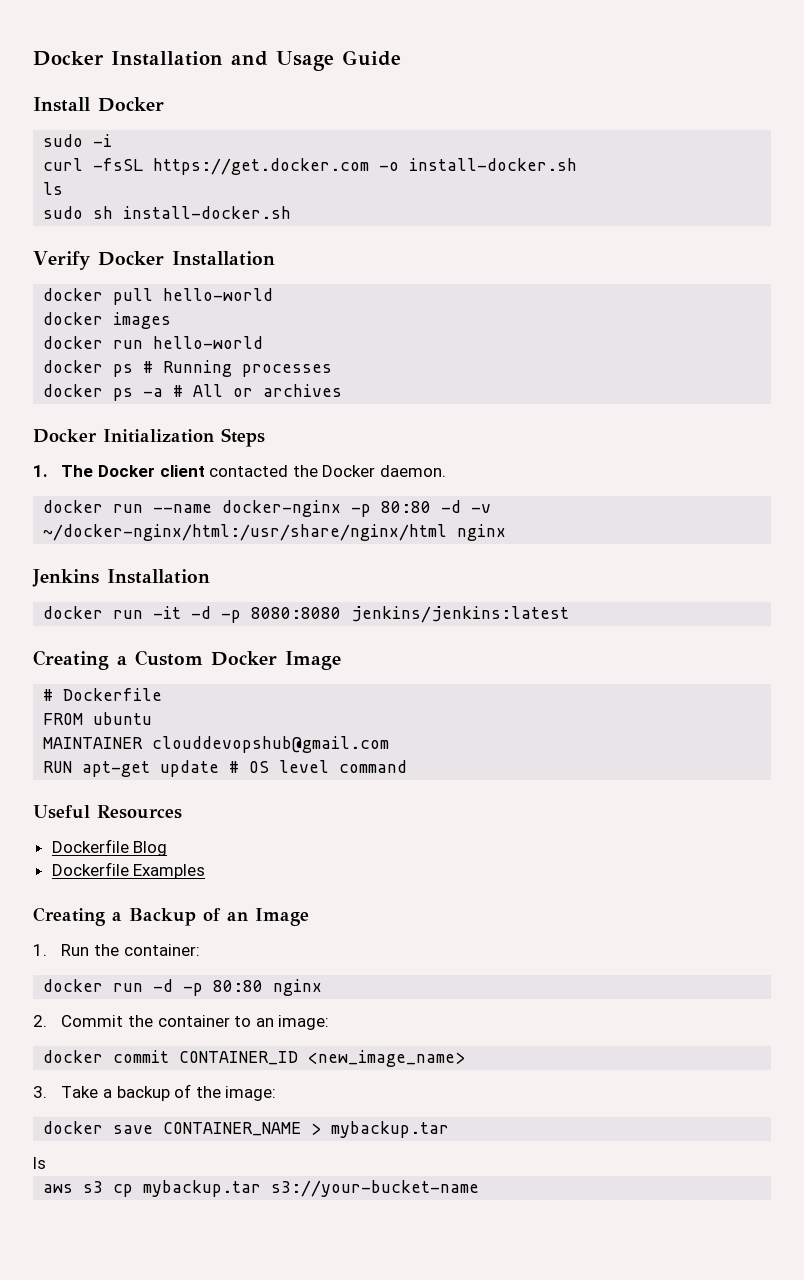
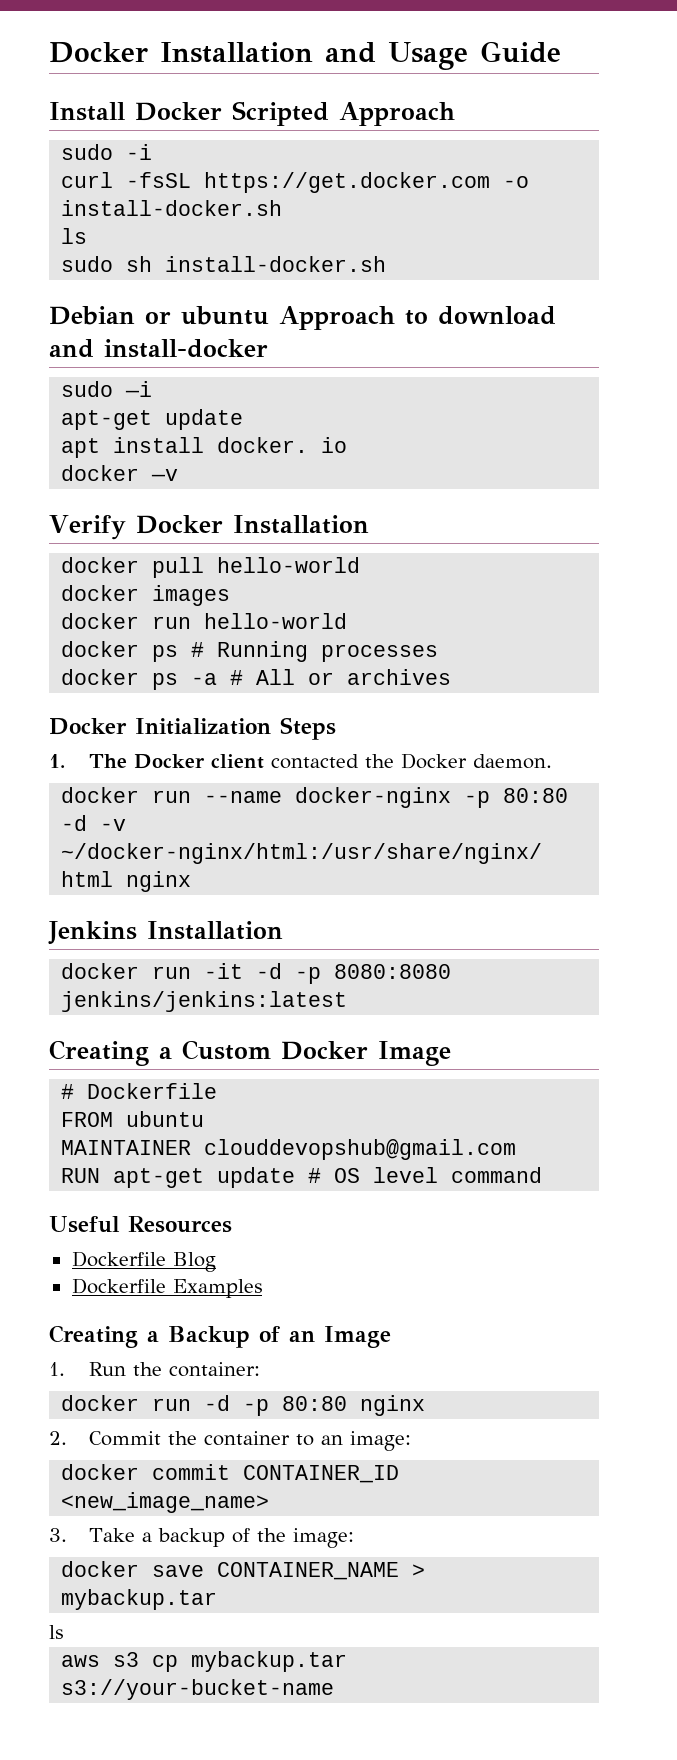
(164, 104) none -> [232,101,455,126] Scripted Approach
(292, 212) none -> [49,306,556,330] [49,339,268,358] [61,381,153,397] [61,409,244,430] [61,437,348,458] [61,465,179,481] // Debian or ubuntu Approach to download and install-docker // sudo —i // apt-get update // apt install docker. io // docker —v

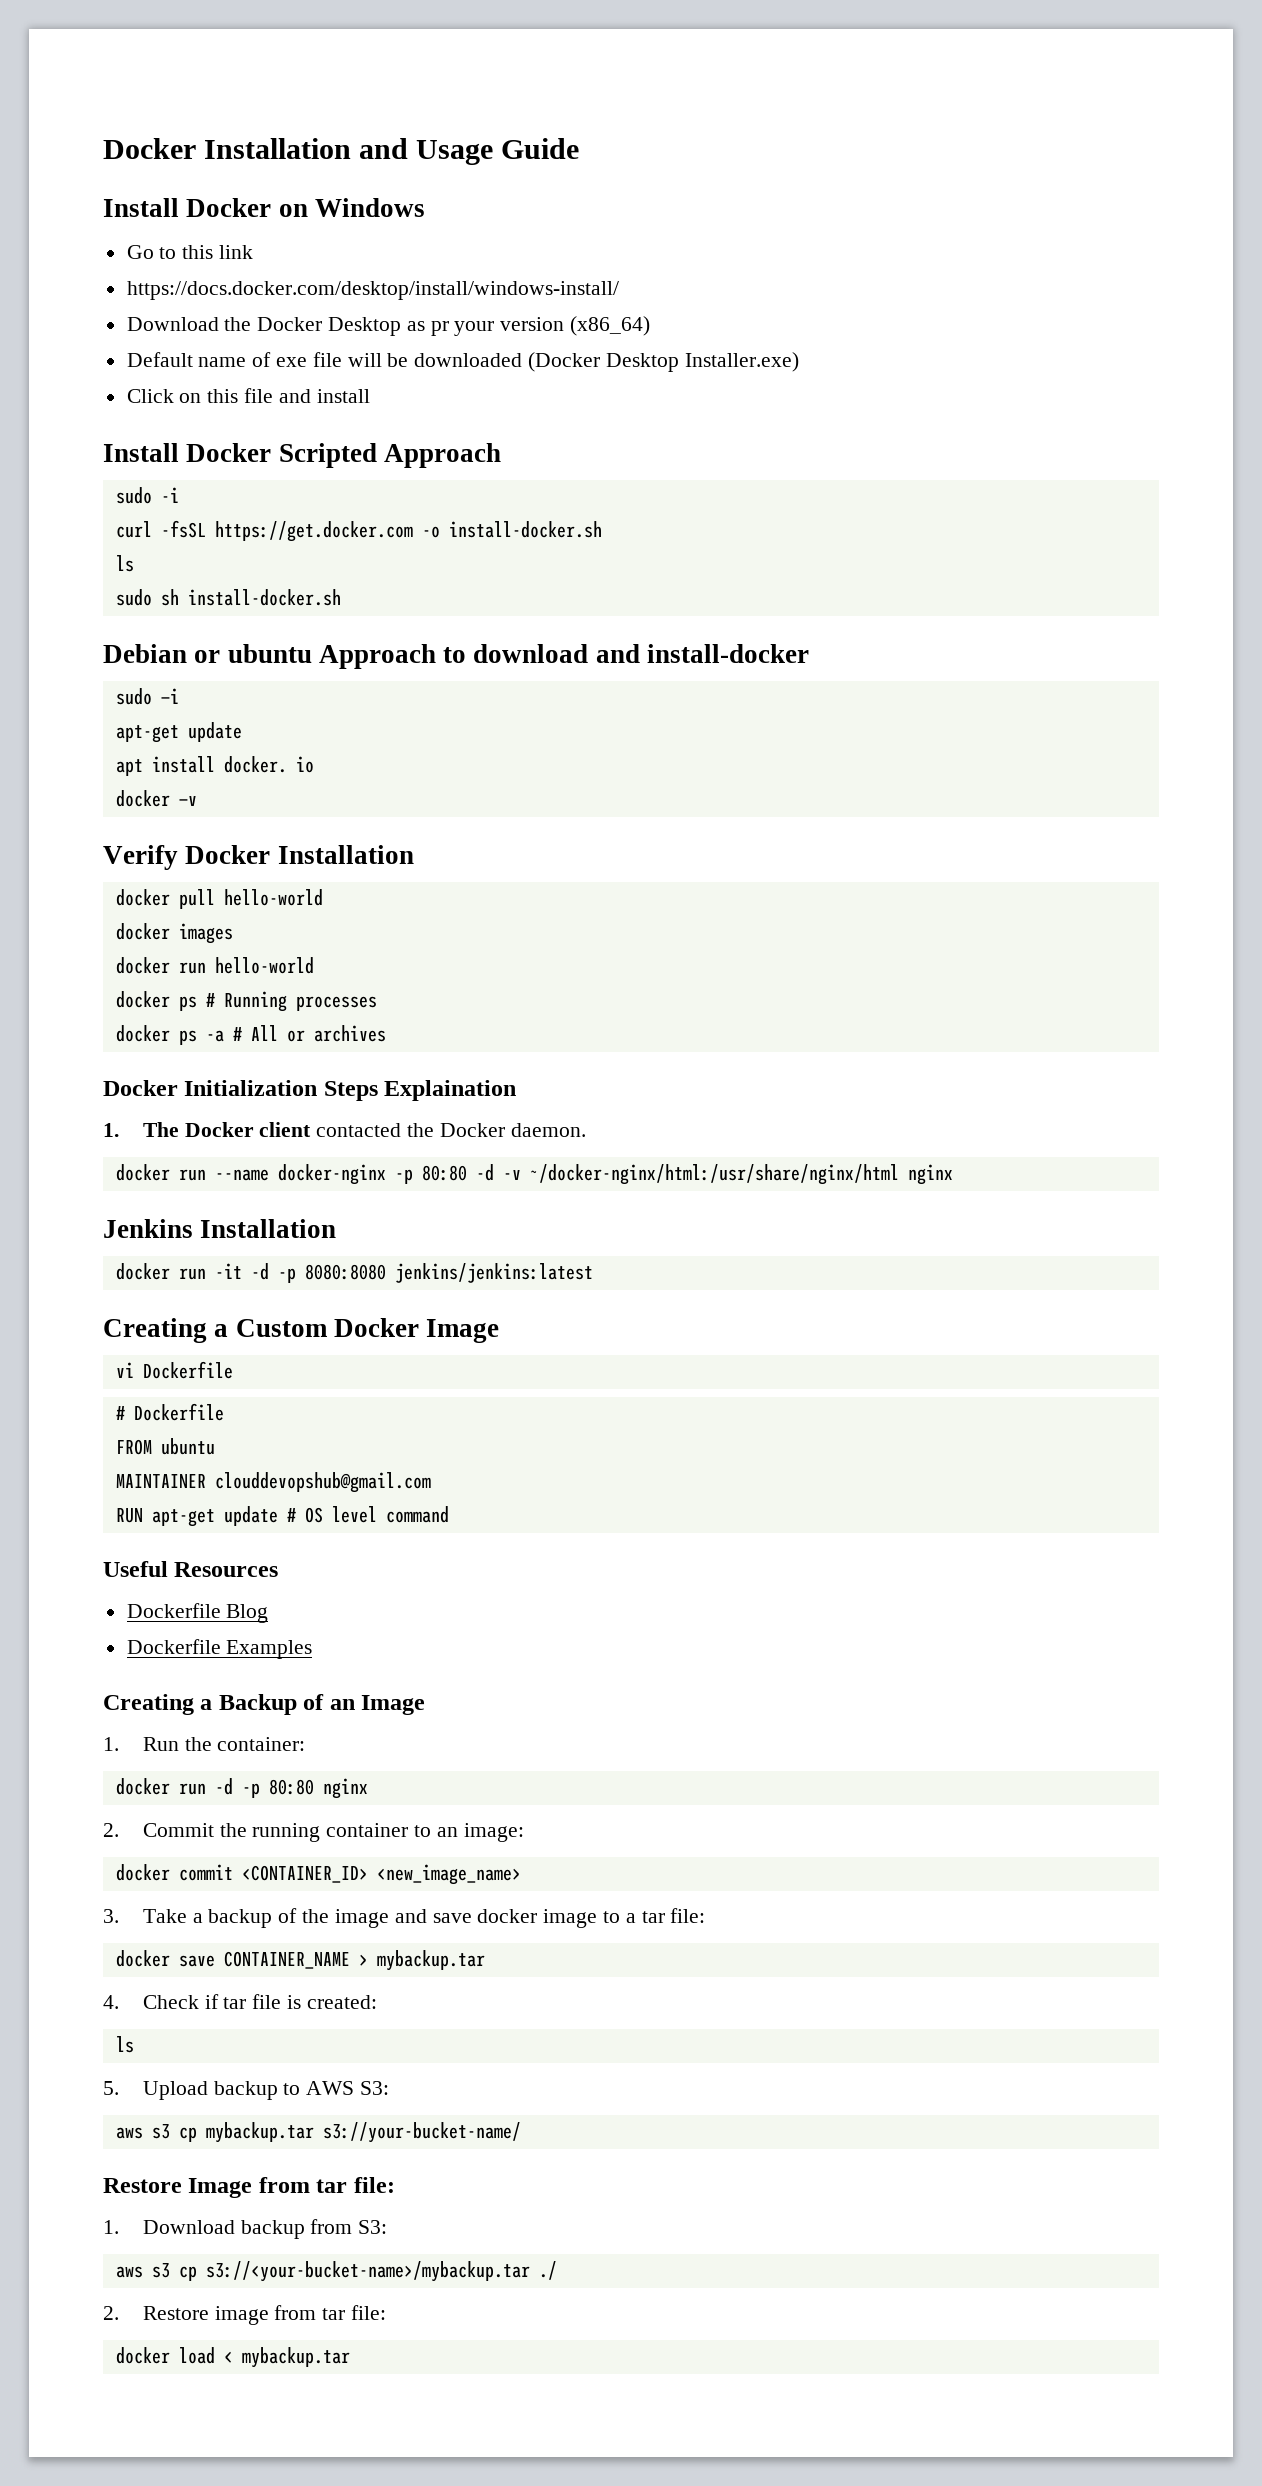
(561, 52) none -> [103,198,425,217] [126,245,254,259] [126,281,619,300] [126,316,651,336] [126,352,799,372] [126,388,370,403] // Install Docker on Windows // Go to this link // https://docs.docker.com/desktop/install/windows-install/ // Download the Docker Desktop as pr your version (x86_64) // Default name of exe file will be downloaded (Docker Desktop Installer.exe) // Click on this file and install
(336, 728) none -> [384,1080,517,1101] Explaination
(451, 1053) none -> [115,1361,233,1379] // vi Dockerfile
(197, 1438) none -> [252,1823,321,1842] running
[243,1465,400,1483] CONTAINER_ID -> [241,1865,368,1883] <CONTAINER_ID>
[292,1528,354,1548] image: -> [334,1908,706,1928] image and save docker image to a tar file:
[49,1625,63,1639] [61,1651,348,1672] [61,1679,335,1700] ls // aws s3 cp mybackup.tar s3://your-bucket-name -> [103,1994,377,2009] [115,2036,134,2053] [103,2081,390,2100] [115,2122,521,2143] [103,2177,395,2198] [103,2219,388,2239] [115,2261,557,2282] [103,2305,387,2325] [115,2347,350,2368] 4. Check if tar file is created: // ls // 5. Upload backup to AWS S3: // aws s3 cp mybackup.tar s3://your-bucket-name/ // Restore Image from tar file: // 1. Download backup from S3: // aws s3 cp s3://<your-bucket-name>/mybackup.tar ./ // 2. Restore image from tar file: // docker load < mybackup.tar

